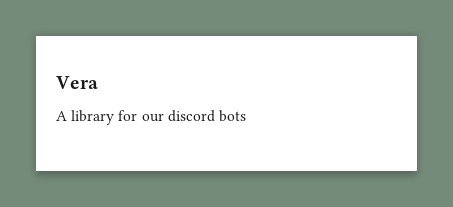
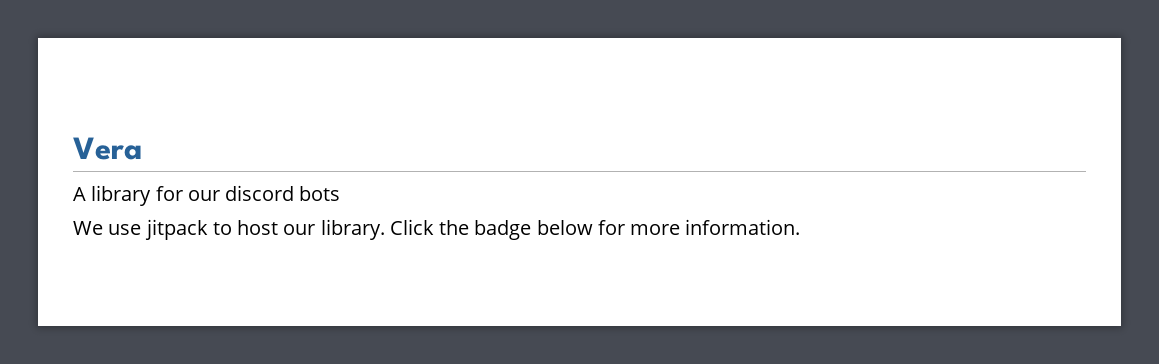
(246, 116) none -> [73,219,801,240] // We use jitpack to host our library. Click the badge below for more information.

